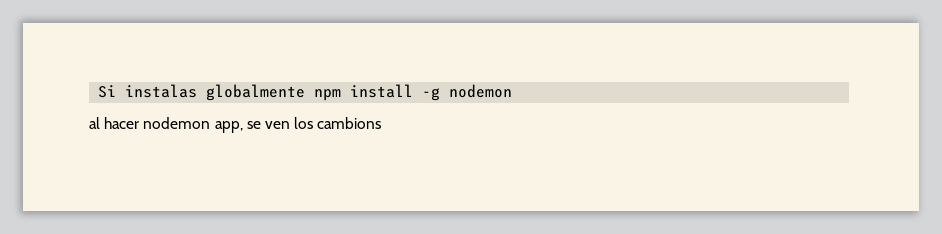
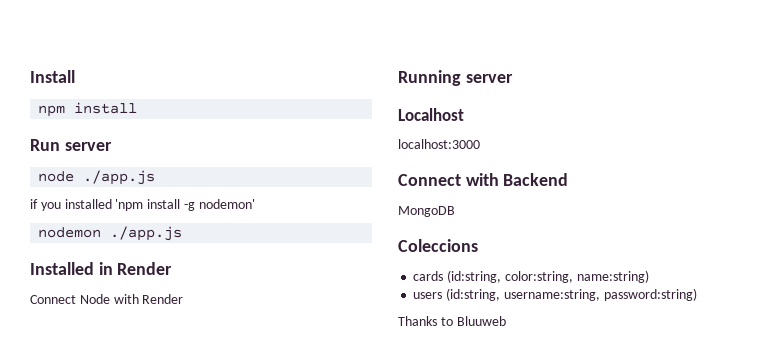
[98,84,306,101] Si instalas globalmente -> [30,70,75,83] Install //
[422,84,513,101] [89,117,382,133] -g nodemon // al hacer nodemon app, se ven los cambions -> [30,139,112,151] [38,170,156,185] [30,199,255,211] [38,226,183,241] [30,262,173,275] [30,294,184,304] [398,70,513,86] [398,108,464,121] [398,139,480,149] [398,173,569,186] [398,206,455,217] [398,239,478,252] [413,270,649,283] [413,288,697,301] [398,316,506,326] // Run server // node ./app.js // if you installed 'npm install -g nodemon' // nodemon ./app.js // Installed in Render // Connect Node with Render // Running server // Localhost // localhost:3000 // Connect with Backend // MongoDB // Coleccions // cards (id:string, color:string, name:string) // users (id:string, username:string, password:string) // Thanks to Bluuweb

